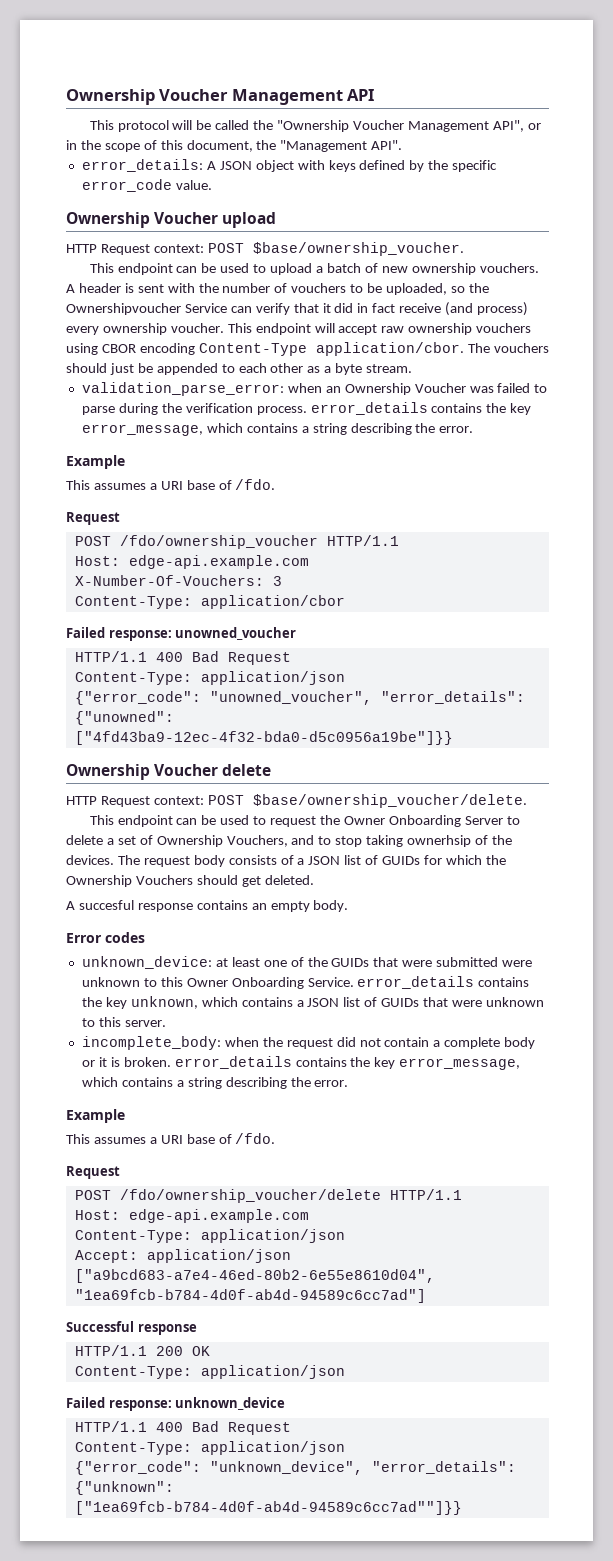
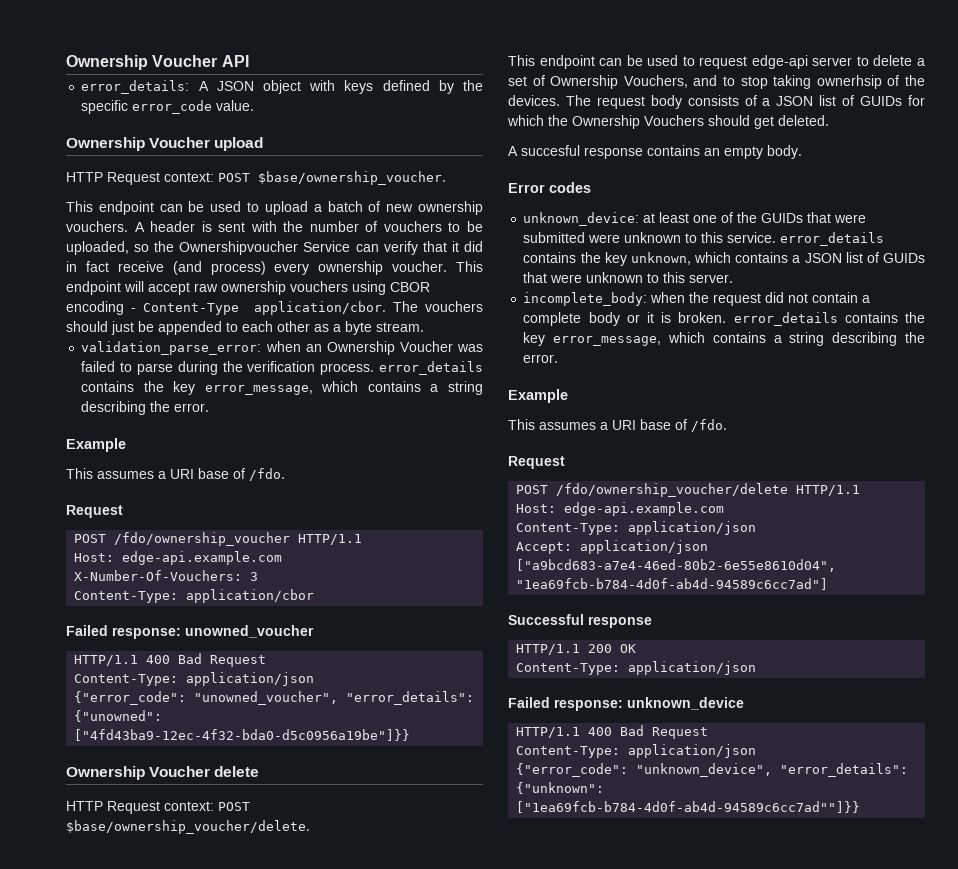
[66,89,343,105] Ownership Voucher Management -> [66,55,218,70] Ownership Voucher
[89,120,541,132] [66,140,403,152] // This protocol will be called the "Ownership Voucher Management API", or in the scope of this document, the "Management API". -> (249, 61) none
(195, 349) none -> [131,308,137,312] -
[320,815,503,827] the Owner Onboarding Server -> [751,55,853,69] edge-api server
[186,977,354,989] Owner Onboarding Service. -> [727,232,777,243] service.

